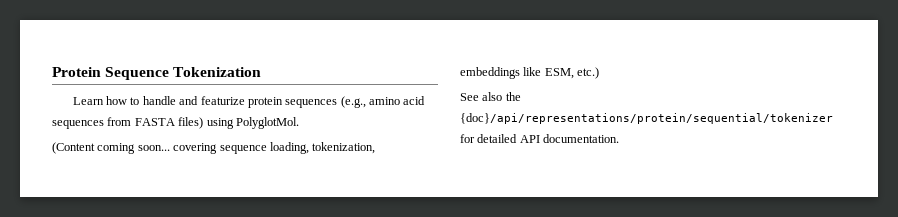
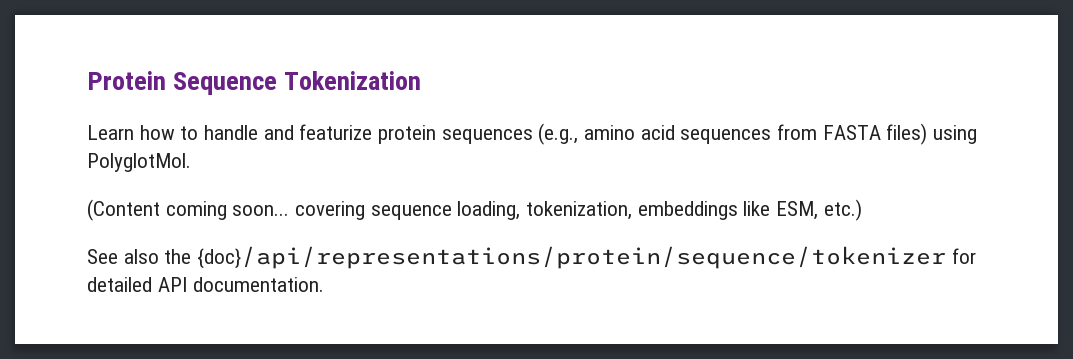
[460,113,833,124] {doc}/api/representations/protein/sequential/tokenizer -> [197,246,947,269] {doc}/api/representations/protein/sequence/tokenizer

